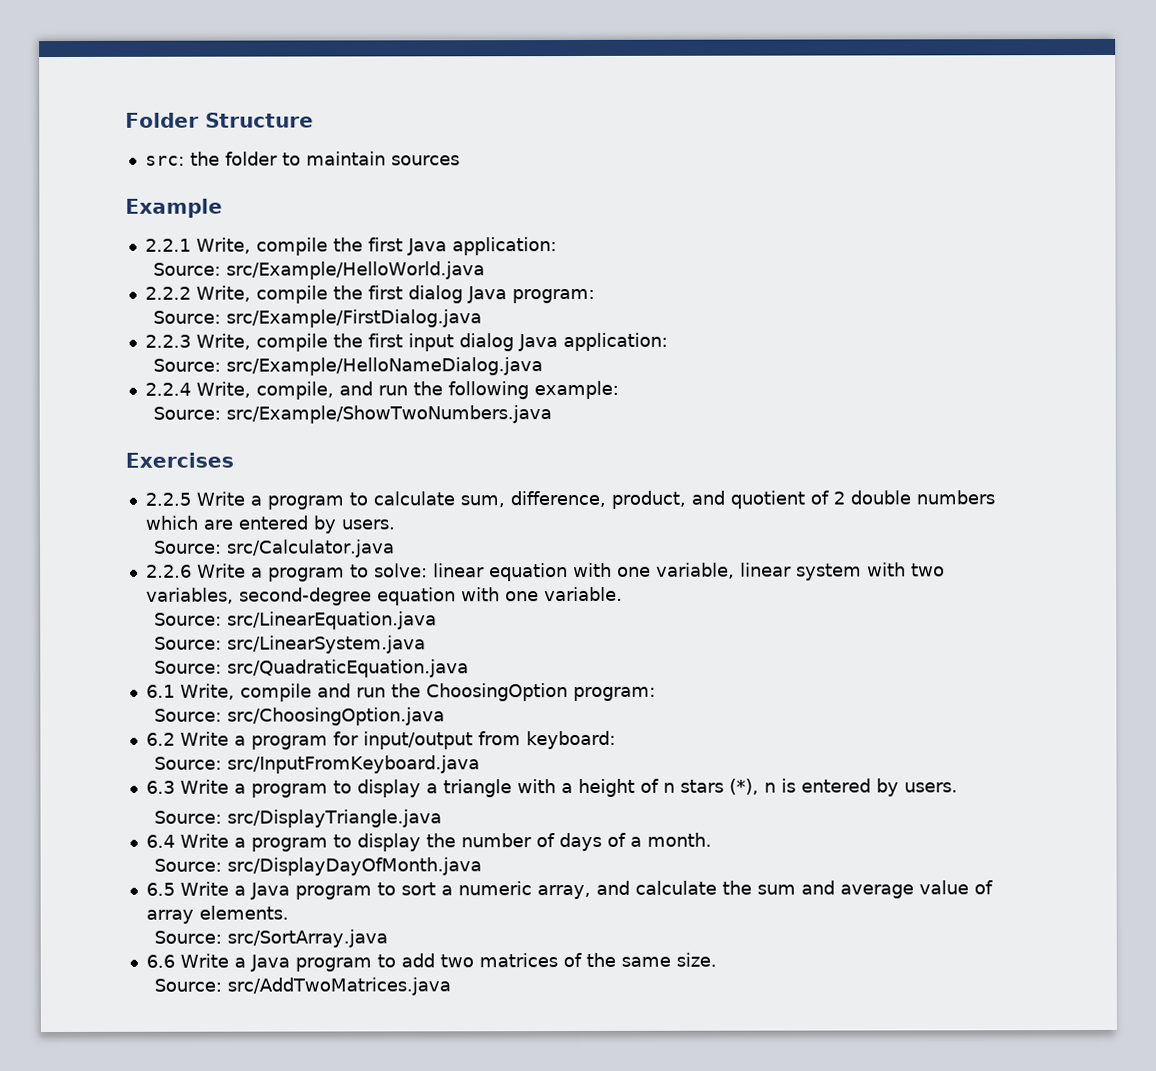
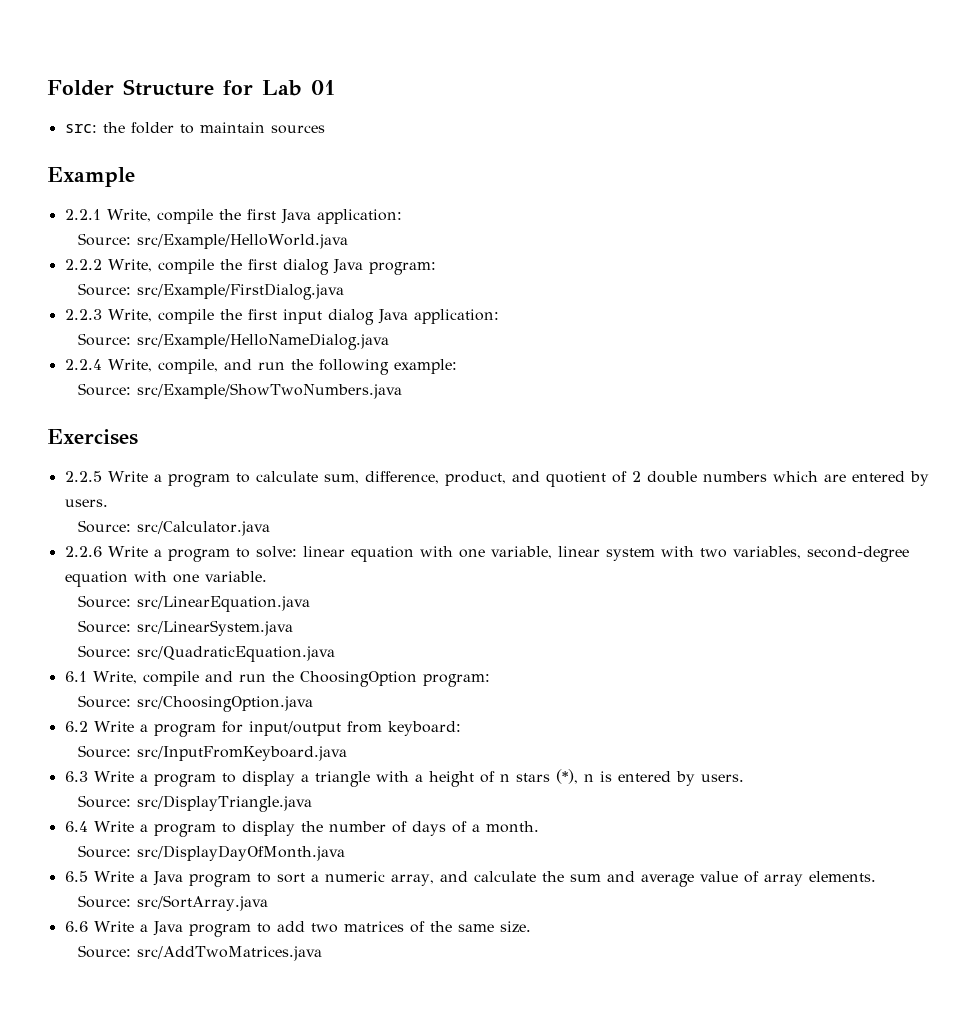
(314, 120) none -> [223,80,335,96] for Lab 01

